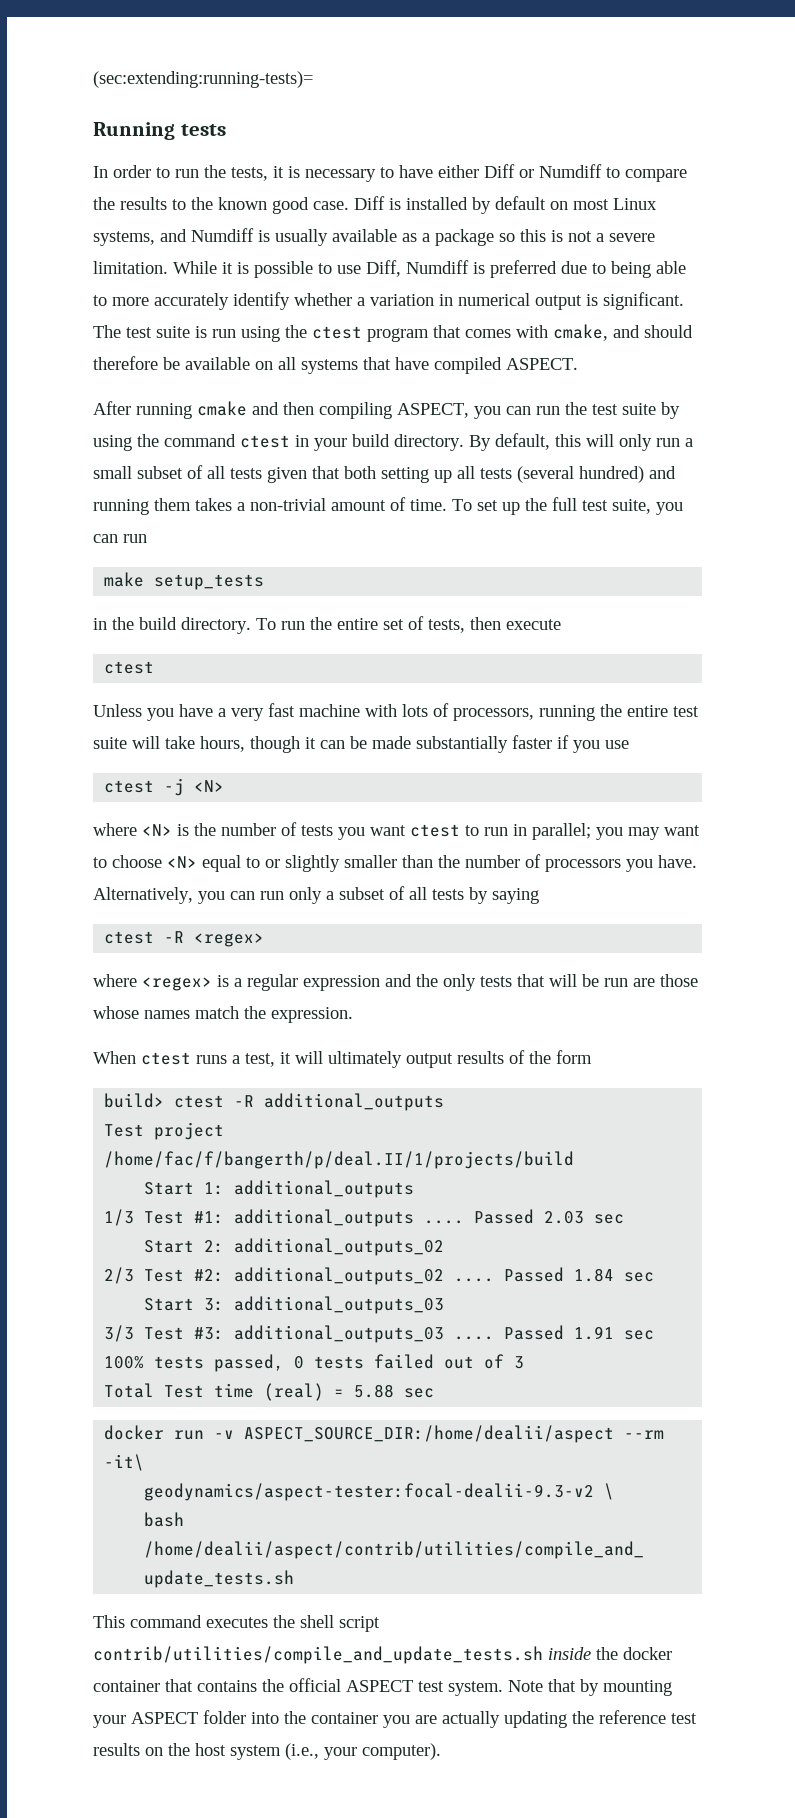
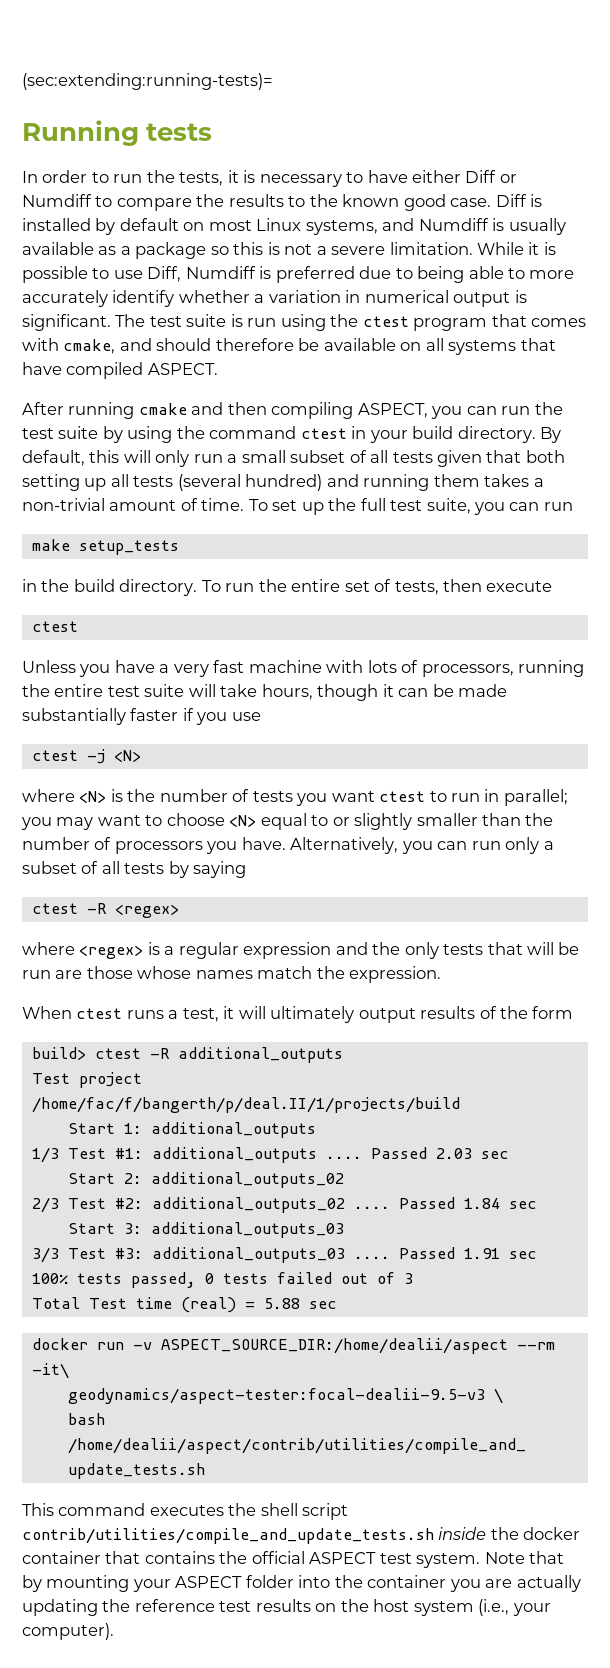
[144,1483,595,1501] geodynamics/aspect-tester:focal-dealii-9.3-v2 -> [67,1388,485,1404] geodynamics/aspect-tester:focal-dealii-9.5-v3

